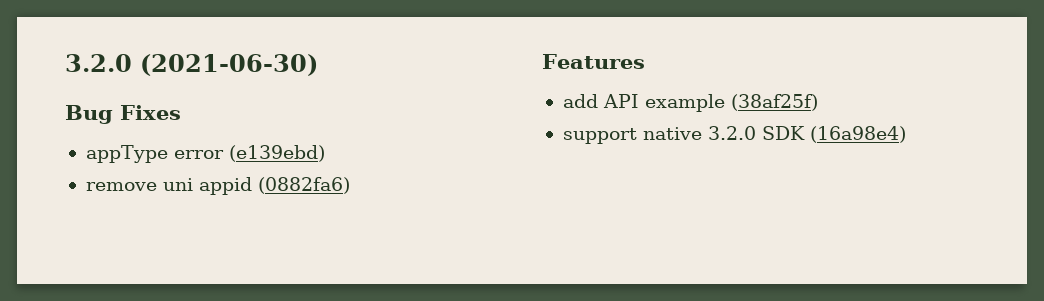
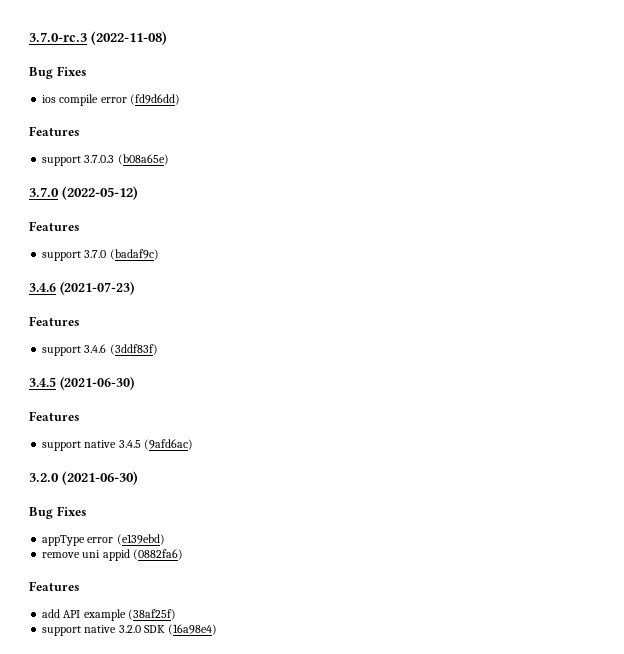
(65, 63) none -> [29,31,167,45] [29,66,87,79] [42,94,180,106] [29,126,80,136] [42,154,169,166] [29,186,138,200] [29,221,80,231] [42,249,159,261] [29,281,134,295] [29,316,80,326] [42,344,158,356] [29,376,134,390] [29,411,80,421] [42,439,193,451] 3.7.0-rc.3 (2022-11-08) // Bug Fixes // ios compile error (fd9d6dd) // Features // support 3.7.0.3 (b08a65e) // 3.7.0 (2022-05-12) // Features // support 3.7.0 (badaf9c) // 3.4.6 (2021-07-23) // Features // support 3.4.6 (3ddf83f) // 3.4.5 (2021-06-30) // Features // support native 3.4.5 (9afd6ac) //

